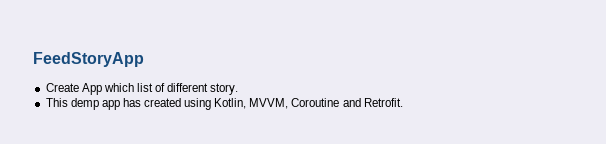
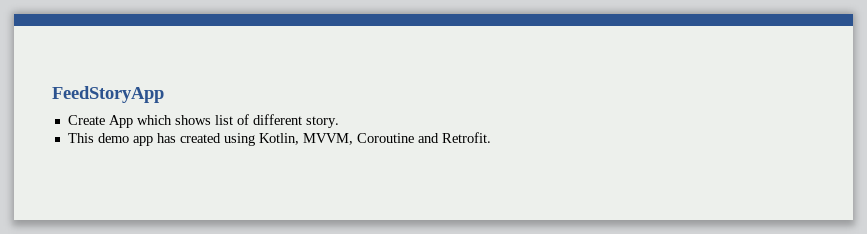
(134, 87) none -> [174,115,211,125] shows
[70,98,99,110] demp -> [97,133,129,143] demo

